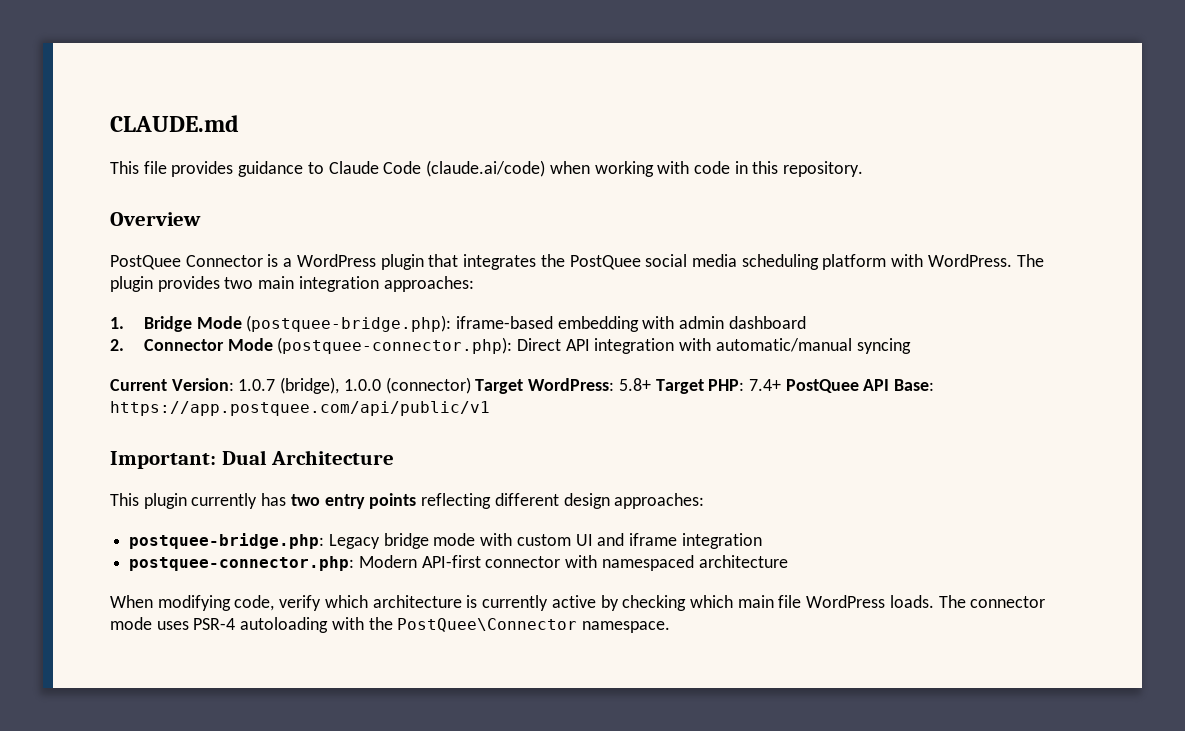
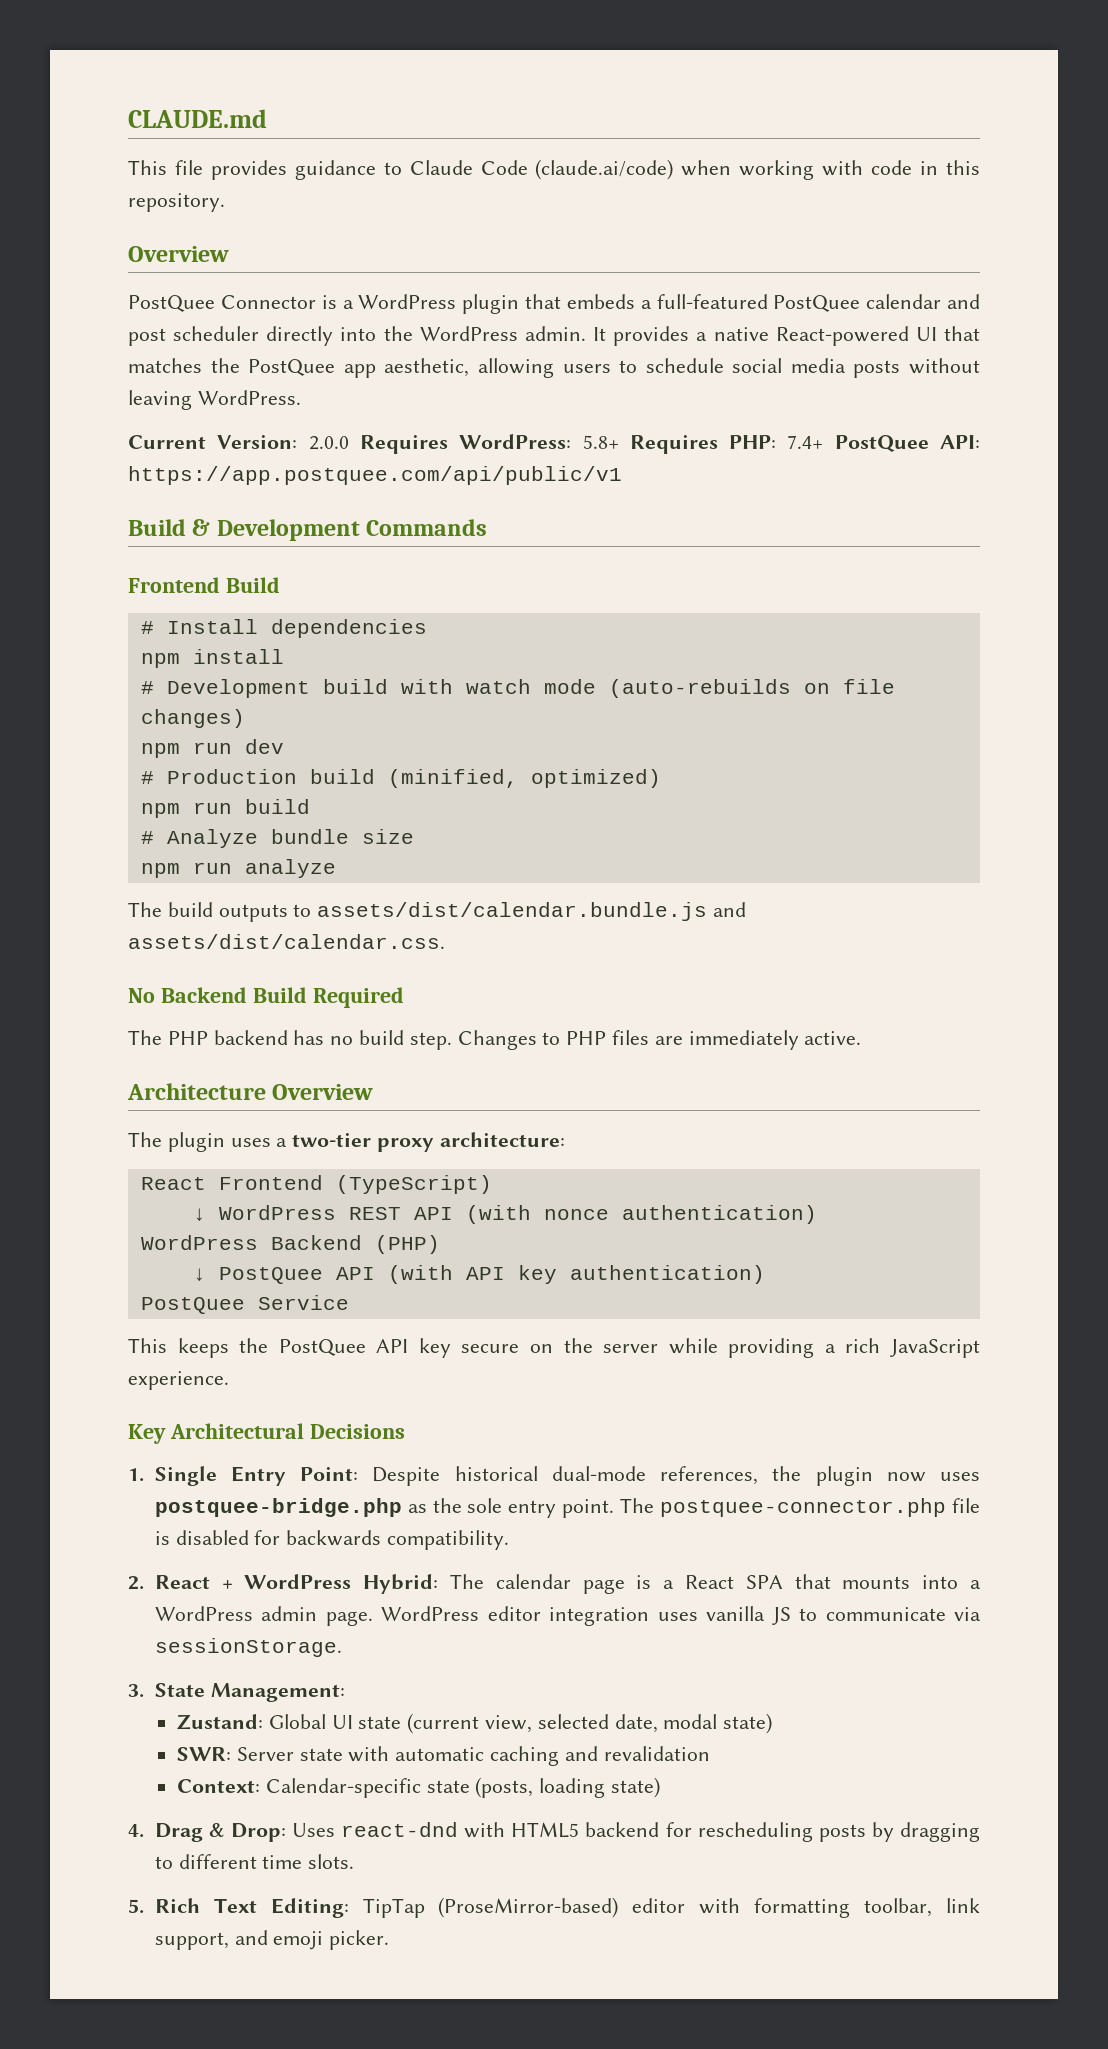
[463,254,1044,270] [110,276,474,292] [110,315,806,332] [110,337,911,354] [110,377,524,394] integrates the PostQuee social media scheduling platform with WordPress. The plugin provides two main integration approaches: // 1. Bridge Mode (postquee-bridge.php): iframe-based embedding with admin dashboard // 2. Connector Mode (postquee-connector.php): Direct API integration with automatic/manual syncing // Current Version: 1.0.7 (bridge), 1.0.0 (connector) Target -> [566,294,980,312] [128,326,981,346] [128,358,981,378] [128,390,301,410] [128,435,448,454] embeds a full-featured PostQuee calendar and post scheduler directly into the WordPress admin. It provides a native React-powered UI that matches the PostQuee app aesthetic, allowing users to schedule social media posts without leaving WordPress. // Current Version: 2.0.0 Requires
[655,379,704,394] Target -> [629,435,718,454] Requires
[863,379,935,391] API Base: -> [939,435,980,449] API:
[110,450,395,469] [110,493,705,509] [129,533,762,549] [129,555,788,571] [110,595,1046,611] [110,617,671,633] Important: Dual Architecture // This plugin currently has two entry points reflecting different design approaches: // postquee-bridge.php: Legacy bridge mode with custom UI and iframe integration // postquee-connector.php: Modern API-first connector with namespaced architecture // When modifying code, verify which architecture is currently active by checking which main file WordPress loads. The connector mode uses PSR-4 autoloading with the PostQuee\Connector namespace. -> [128,519,488,541] [128,577,280,593] [140,619,427,638] [140,649,284,668] [140,679,895,698] [140,709,245,728] [140,739,284,758] [140,769,661,788] [140,799,310,818] [140,829,414,848] [140,859,336,878] [128,902,747,922] [128,934,445,949] [128,987,404,1008] [128,1030,862,1050] [127,1083,374,1100] [128,1132,565,1152] [140,1175,492,1194] [192,1205,817,1224] [140,1235,440,1254] [192,1265,765,1284] [140,1295,349,1314] [128,1338,980,1358] [128,1371,229,1390] [128,1423,405,1444] [128,1466,981,1486] [154,1498,980,1518] [154,1530,509,1550] [128,1574,982,1594] [154,1606,982,1626] [154,1638,342,1657] [128,1683,345,1702] [176,1713,773,1734] [176,1746,710,1766] [176,1777,661,1798] [128,1822,980,1842] [154,1854,355,1869] [128,1897,980,1918] [154,1930,390,1950] Build & Development Commands // Frontend Build // # Install dependencies // npm install // # Development build with watch mode (auto-rebuilds on file changes) // npm run dev // # Production build (minified, optimized) // npm run build // # Analyze bundle size // npm run analyze // The build outputs to assets/dist/calendar.bundle.js and assets/dist/calendar.css. // No Backend Build Required // The PHP backend has no build step. Changes to PHP files are immediately active. // Architecture Overview // The plugin uses a two-tier proxy architecture: // React Frontend (TypeScript) // ↓ WordPress REST API (with nonce authentication) // WordPress Backend (PHP) // ↓ PostQuee API (with API key authentication) // PostQuee Service // This keeps the PostQuee API key secure on the server while providing a rich JavaScript experience. // Key Architectural Decisions // 1. Single Entry Point: Despite historical dual-mode references, the plugin now uses postquee-bridge.php as the sole entry point. The postquee-connector.php file is disabled for backwards compatibility. // 2. React + WordPress Hybrid: The calendar page is a React SPA that mounts into a WordPress admin page. WordPress editor integration uses vanilla JS to communicate via sessionStorage. // 3. State Management: // Zustand: Global UI state (current view, selected date, modal state) // SWR: Server state with automatic caching and revalidation // Context: Calendar-specific state (posts, loading state) // 4. Drag & Drop: Uses react-dnd with HTML5 backend for rescheduling posts by dragging to different time slots. // 5. Rich Text Editing: TipTap (ProseMirror-based) editor with formatting toolbar, link support, and emoji picker.

